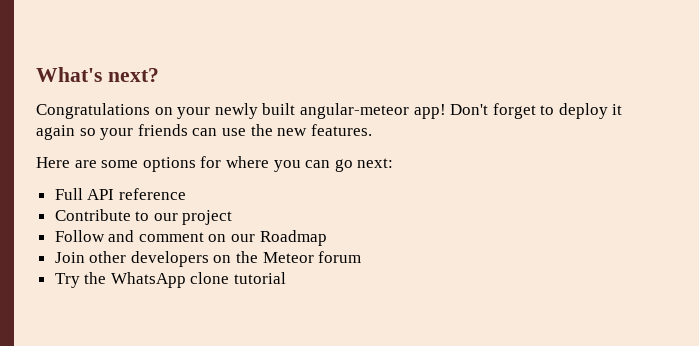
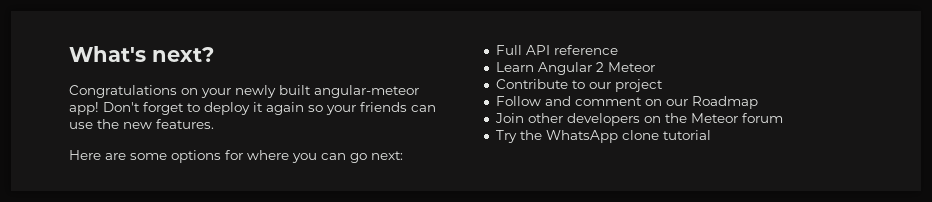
(186, 194) none -> [495,62,655,75] // Learn Angular 2 Meteor

